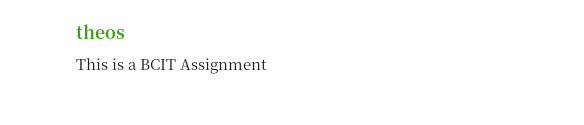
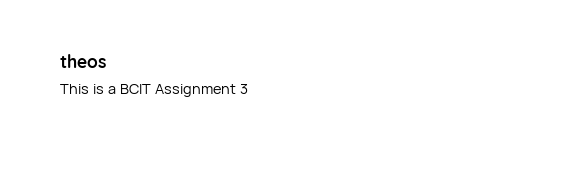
(268, 66) none -> [239,84,248,94] 3

